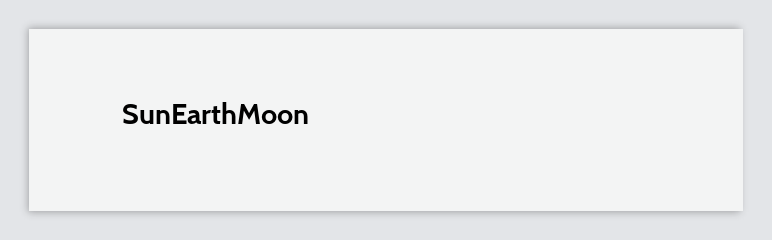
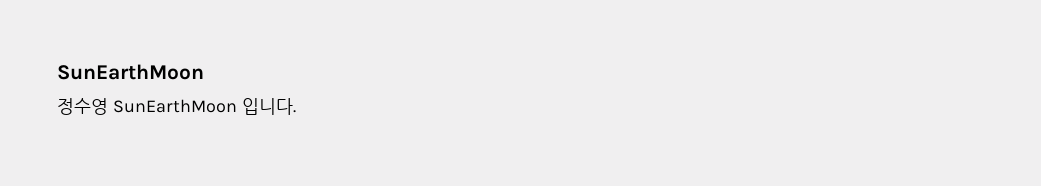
[122,102,309,124] SunEarthMoon -> [57,64,204,80] [57,98,296,115] SunEarthMoon // 정수영 SunEarthMoon 입니다.

